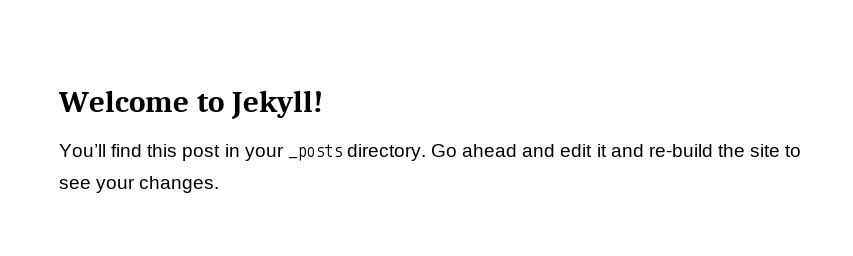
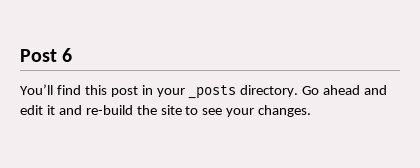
[58,90,324,119] Welcome to Jekyll! -> [20,48,73,62] Post 6

